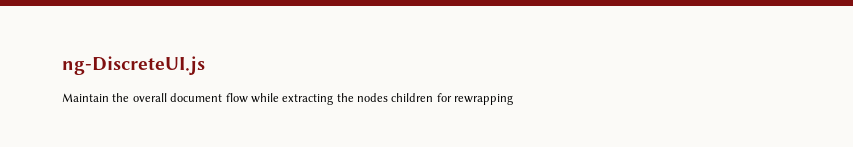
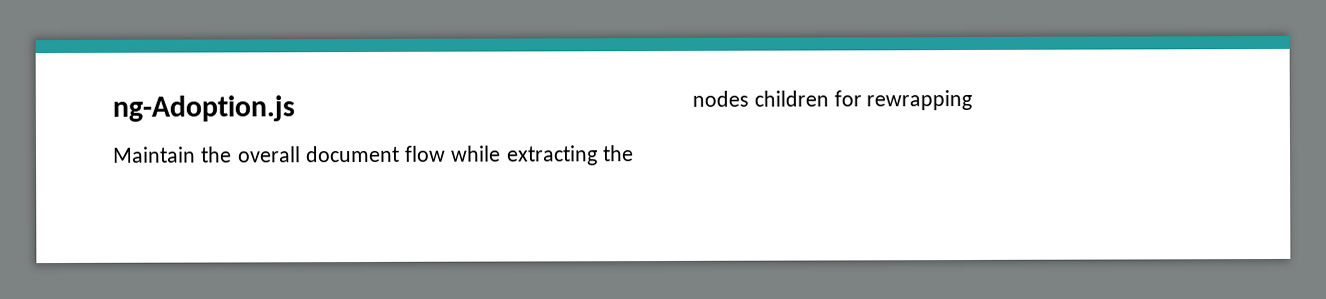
[62,56,205,75] ng-DiscreteUI.js -> [112,95,295,122] ng-Adoption.js

